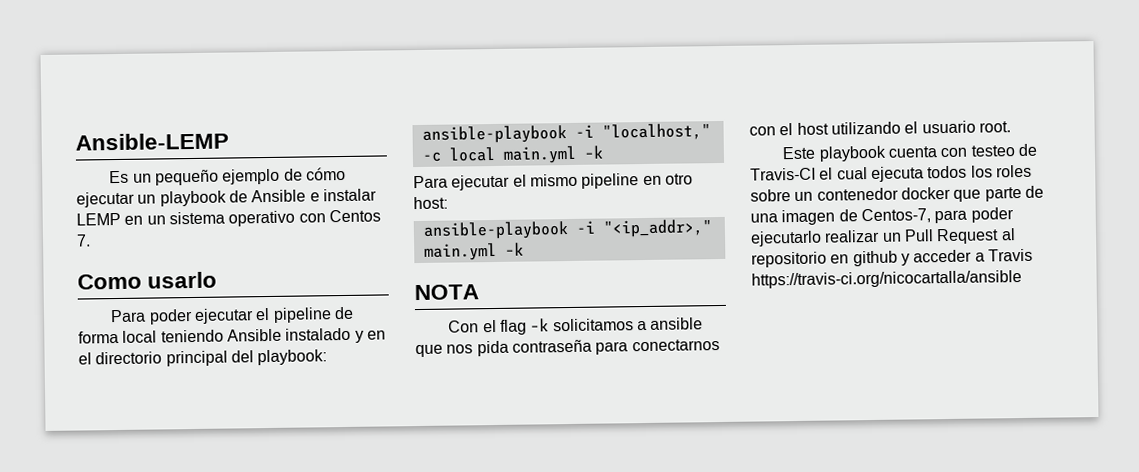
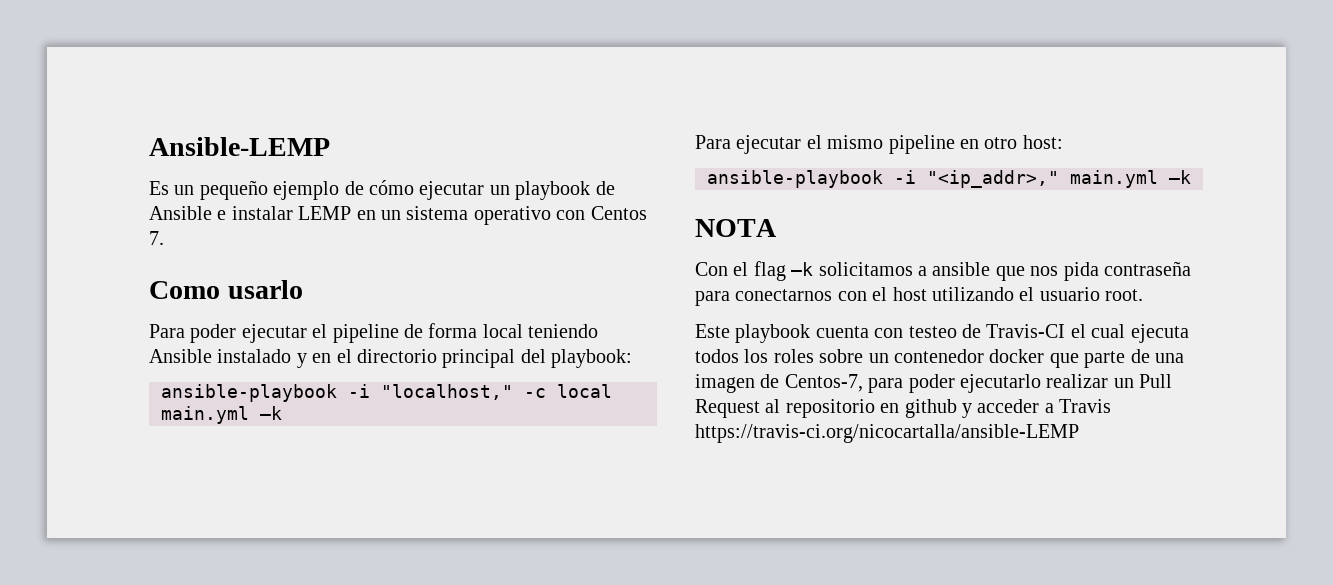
[751,270,1022,289] https://travis-ci.org/nicocartalla/ansible -> [695,424,1079,443] https://travis-ci.org/nicocartalla/ansible-LEMP

